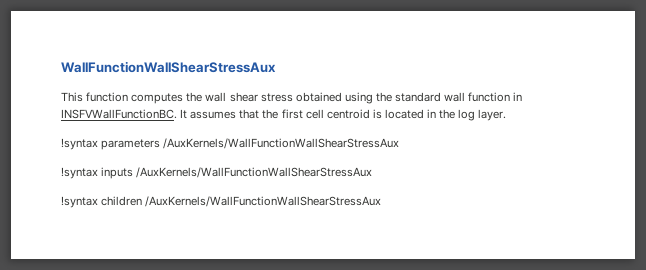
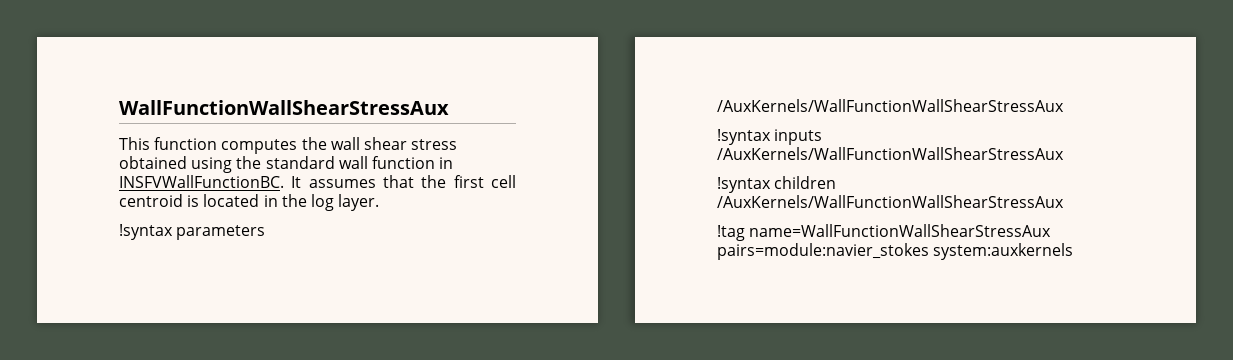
(382, 201) none -> [717,224,1052,241] [717,243,1074,260] // !tag name=WallFunctionWallShearStressAux pairs=module:navier_stokes system:auxkernels

